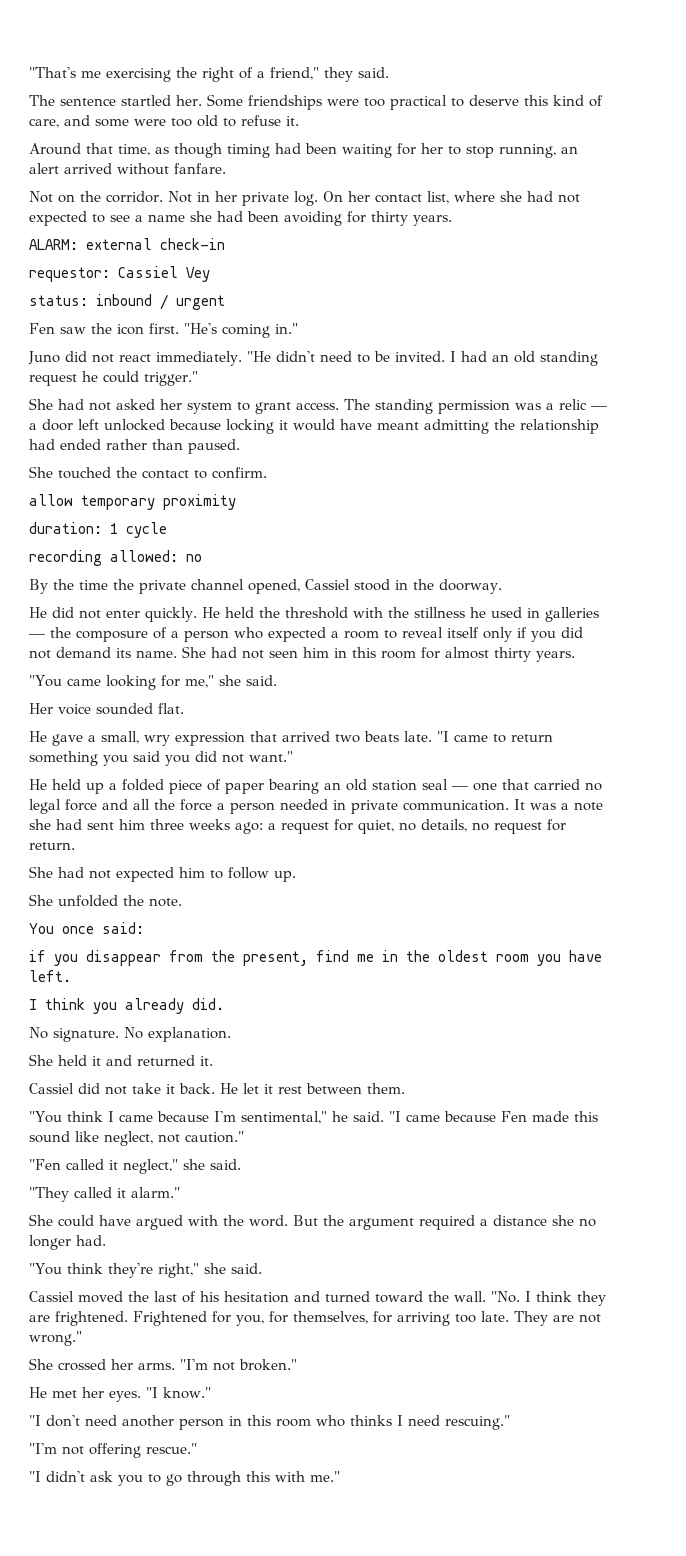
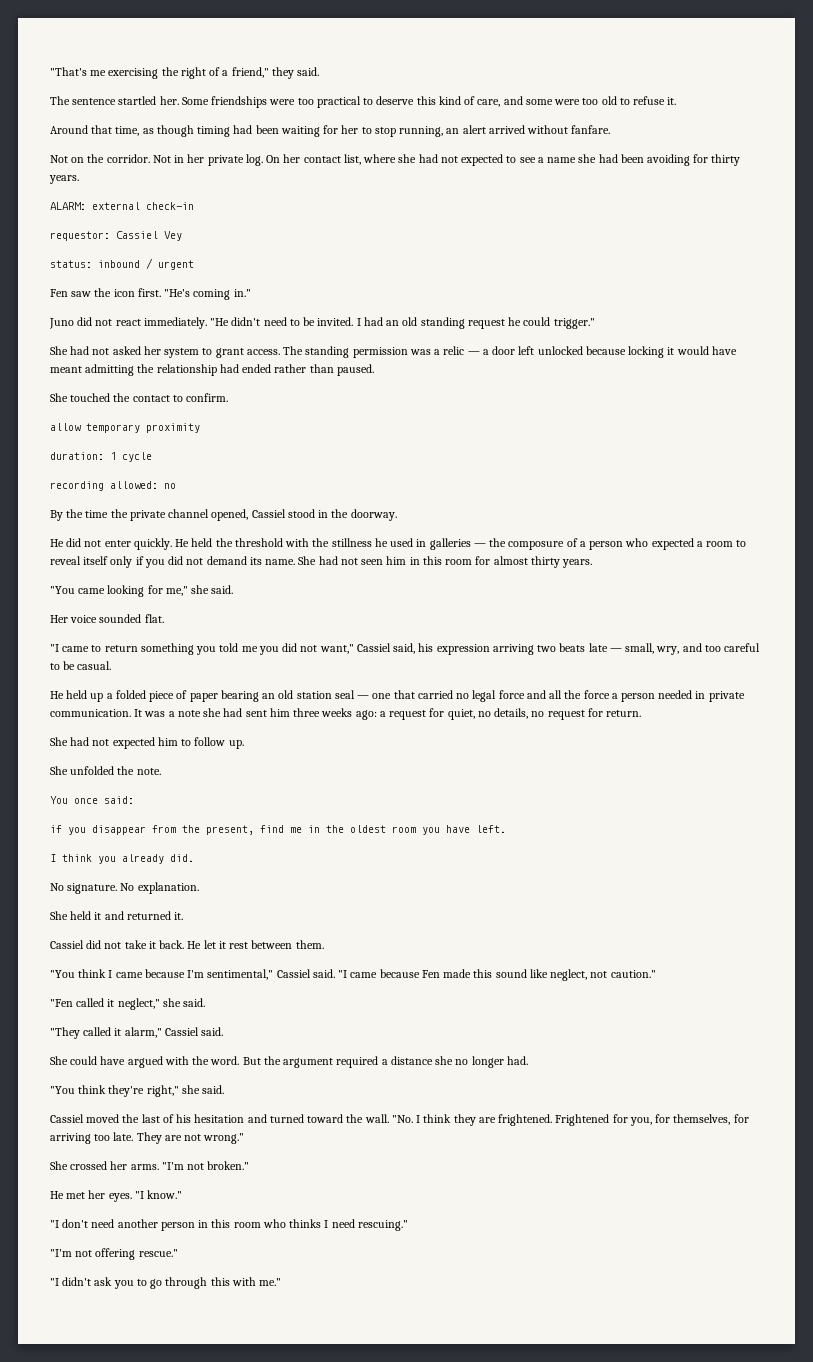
[29,731,432,746] He gave a small, wry expression that arrived two beats late. -> (164, 618) none
[133,751,293,766] said you did not want." -> [219,643,761,655] [50,661,112,670] told me you did not want," Cassiel said, his expression arriving two beats late — small, wry, and too careful to be casual.
[331,1111,348,1122] he -> [276,969,311,978] Cassiel
[131,1187,180,1198] alarm." -> [124,1027,224,1038] alarm," Cassiel said.

